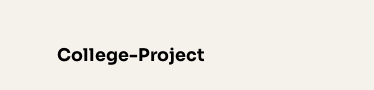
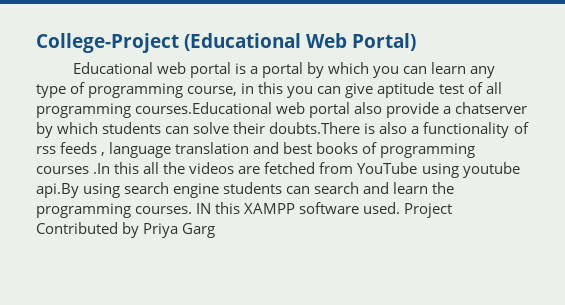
(205, 56) none -> [184,33,417,51] [72,62,496,78] [36,82,502,98] [36,102,528,118] [36,122,529,138] [36,142,476,158] [36,162,520,178] [36,182,455,198] [36,202,453,218] [36,222,216,238] (Educational Web Portal) // Educational web portal is a portal by which you can learn any type of programming course, in this you can give aptitude test of all programming courses.Educational web portal also provide a chatserver by which students can solve their doubts.There is also a functionality of rss feeds , language translation and best books of programming courses .In this all the videos are fetched from YouTube using youtube api.By using search engine students can search and learn the programming courses. IN this XAMPP software used. Project Contributed by Priya Garg

